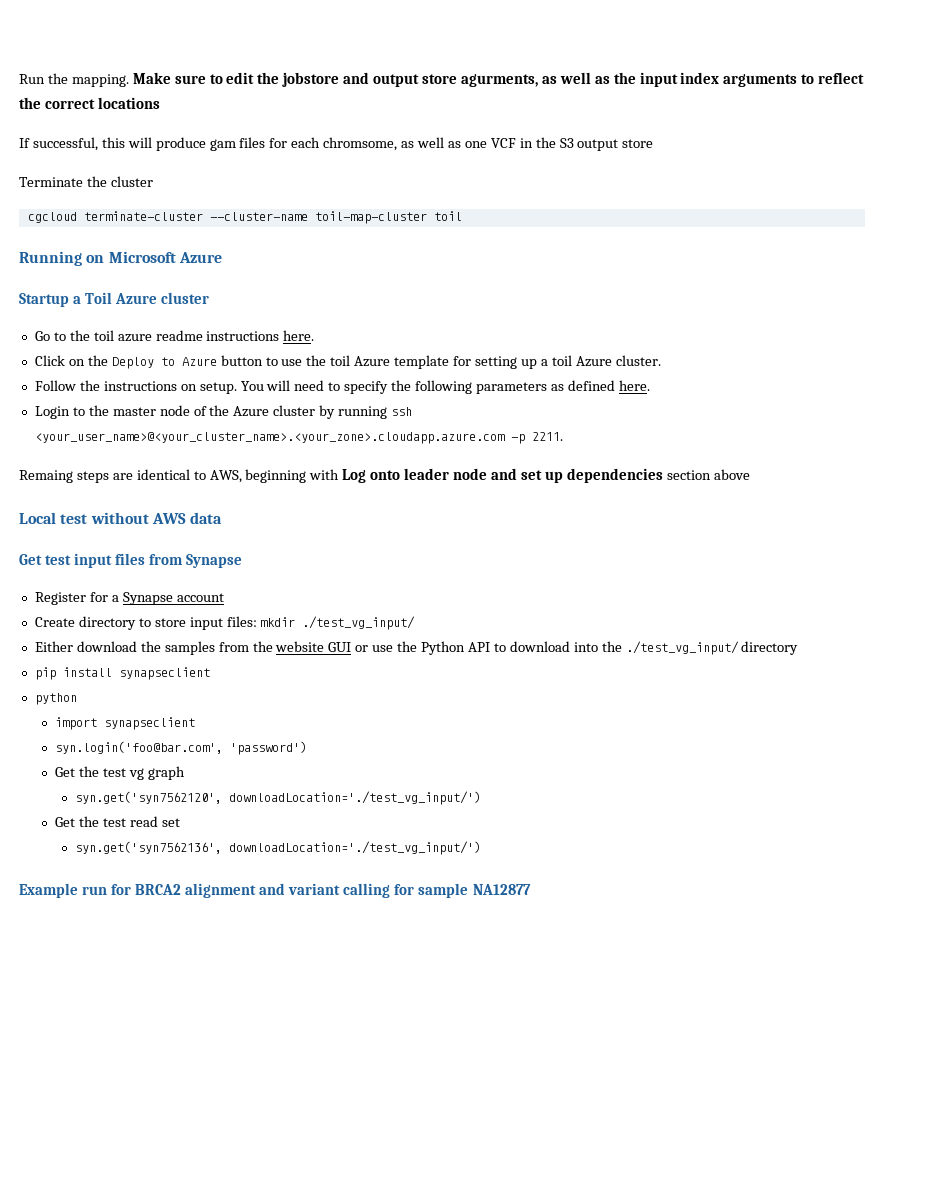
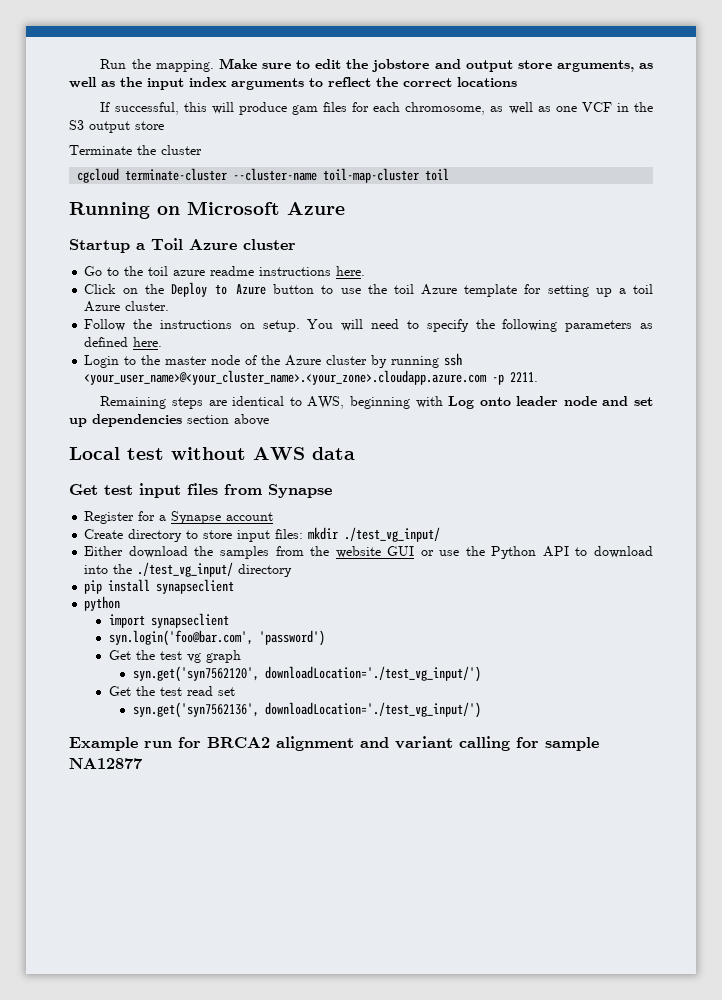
[460,74,538,87] agurments, -> [556,60,634,72] arguments,
[323,137,398,151] chromsome, -> [405,102,486,115] chromosome,
[19,470,73,483] Remaing -> [100,396,167,409] Remaining

